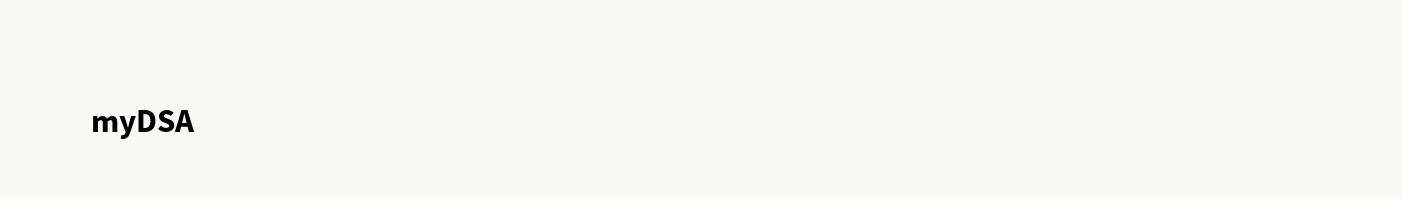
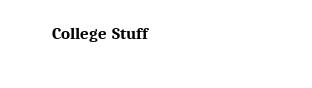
[91,110,195,139] myDSA -> [52,27,150,42] College Stuff

